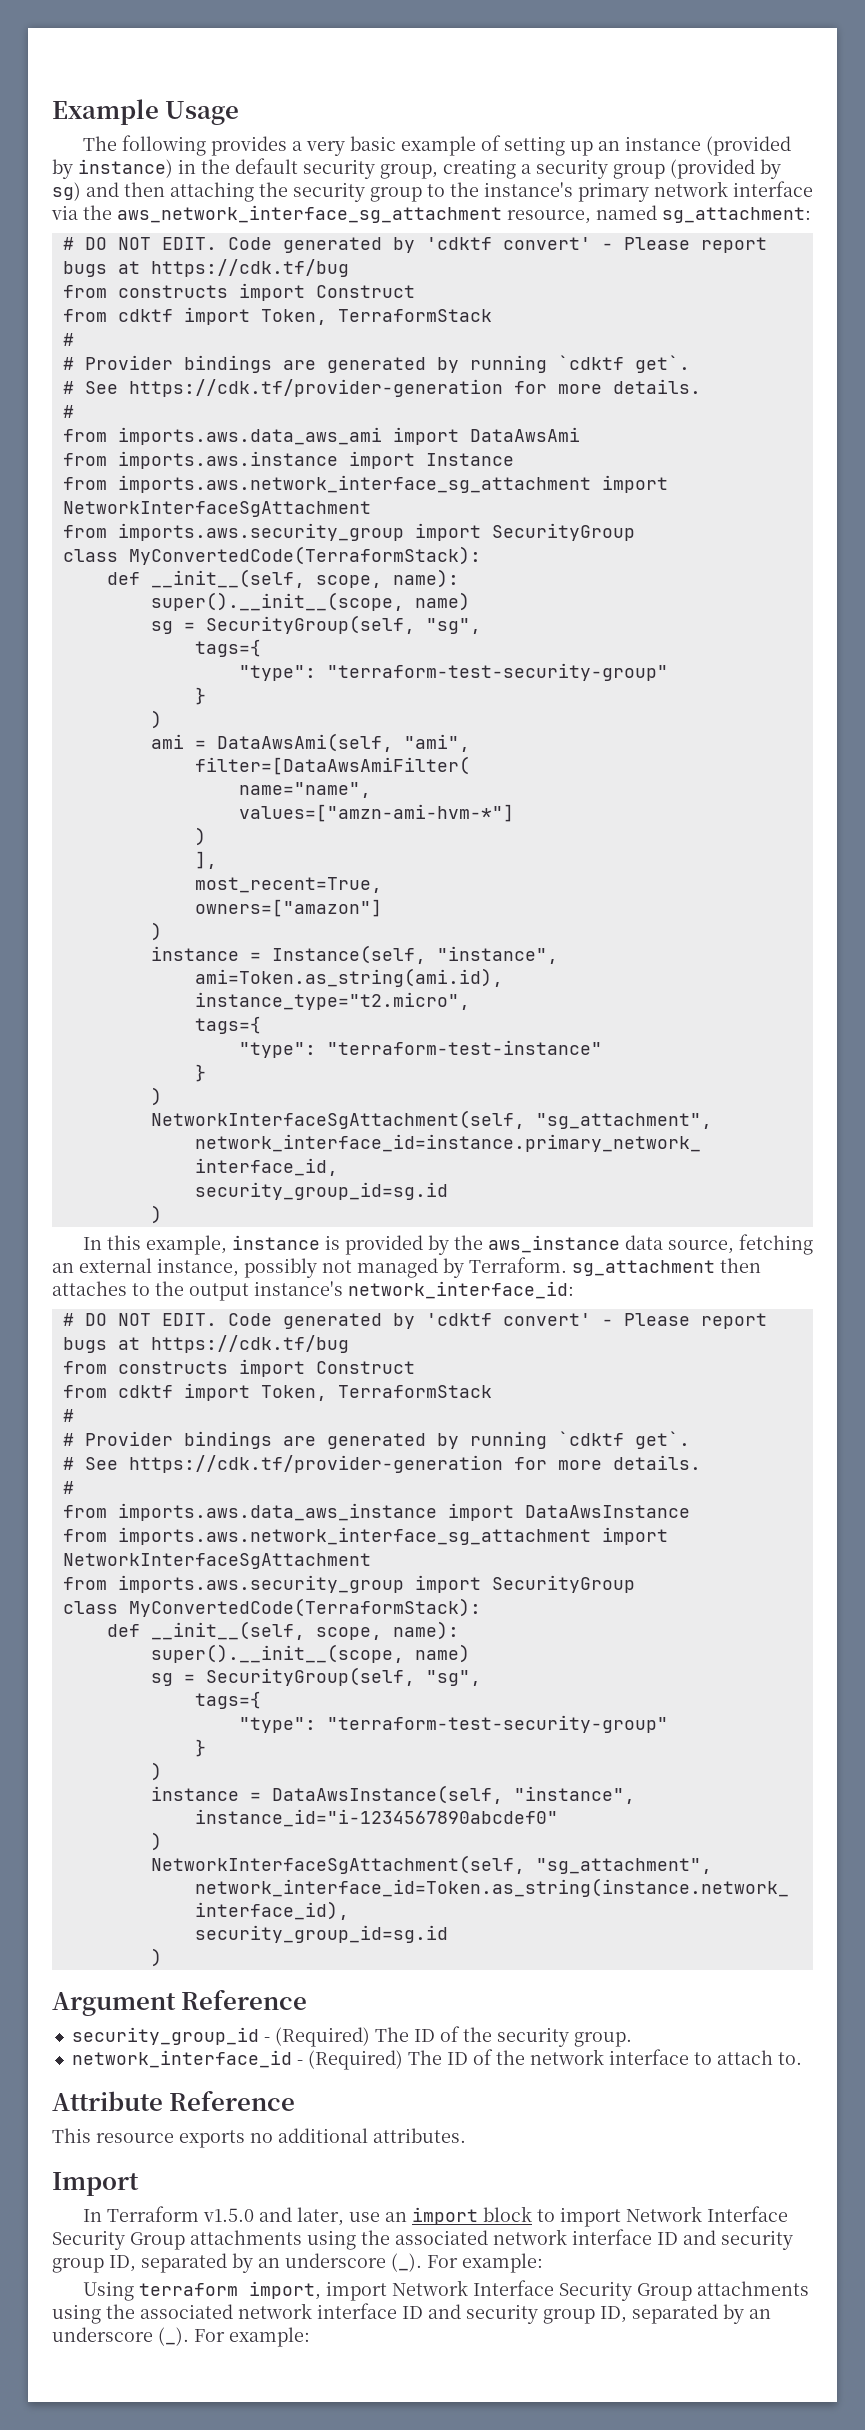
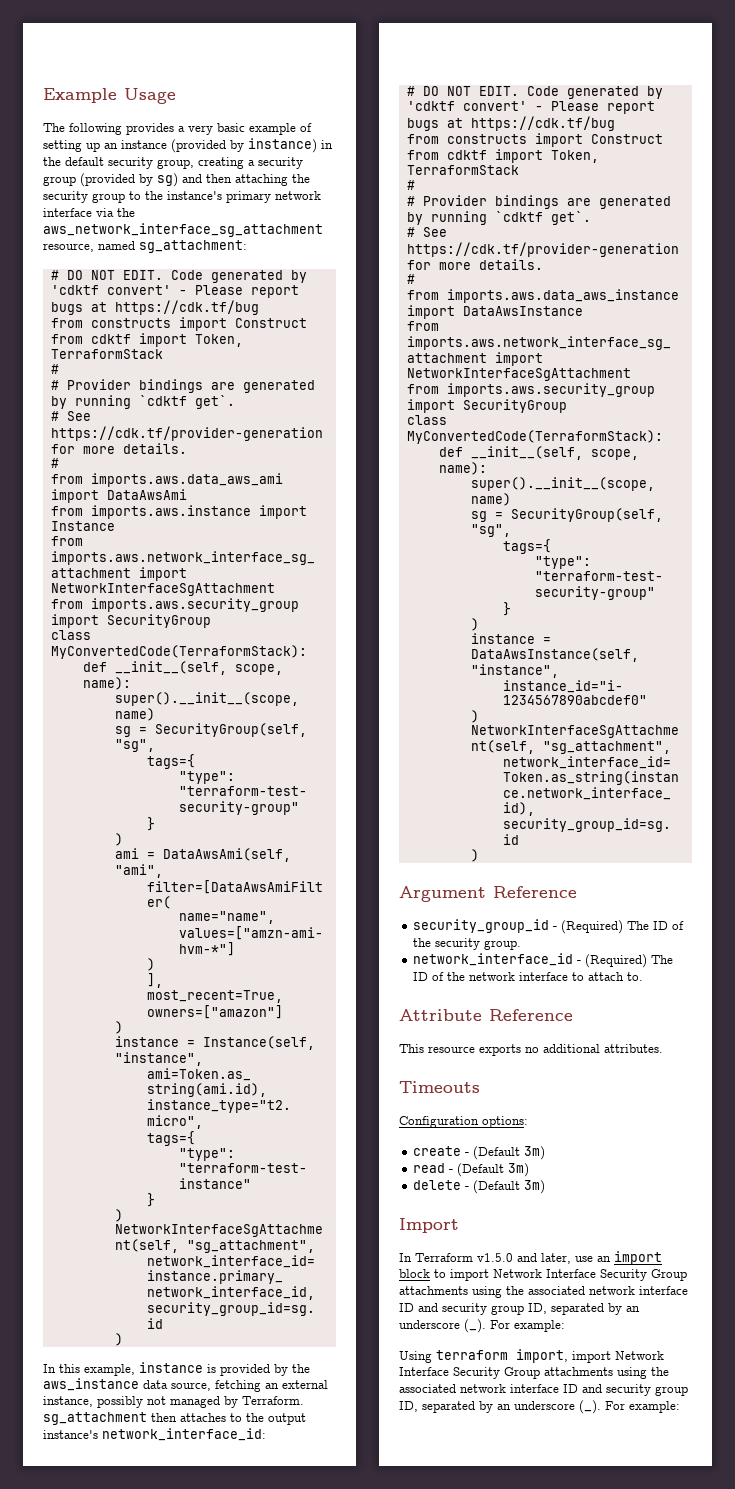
(466, 2135) none -> [399,1081,480,1093] [399,1116,528,1128] [413,1146,546,1160] [413,1163,530,1177] [413,1180,546,1194] // Timeouts // Configuration options: // create - (Default 3m) // read - (Default 3m) // delete - (Default 3m)

